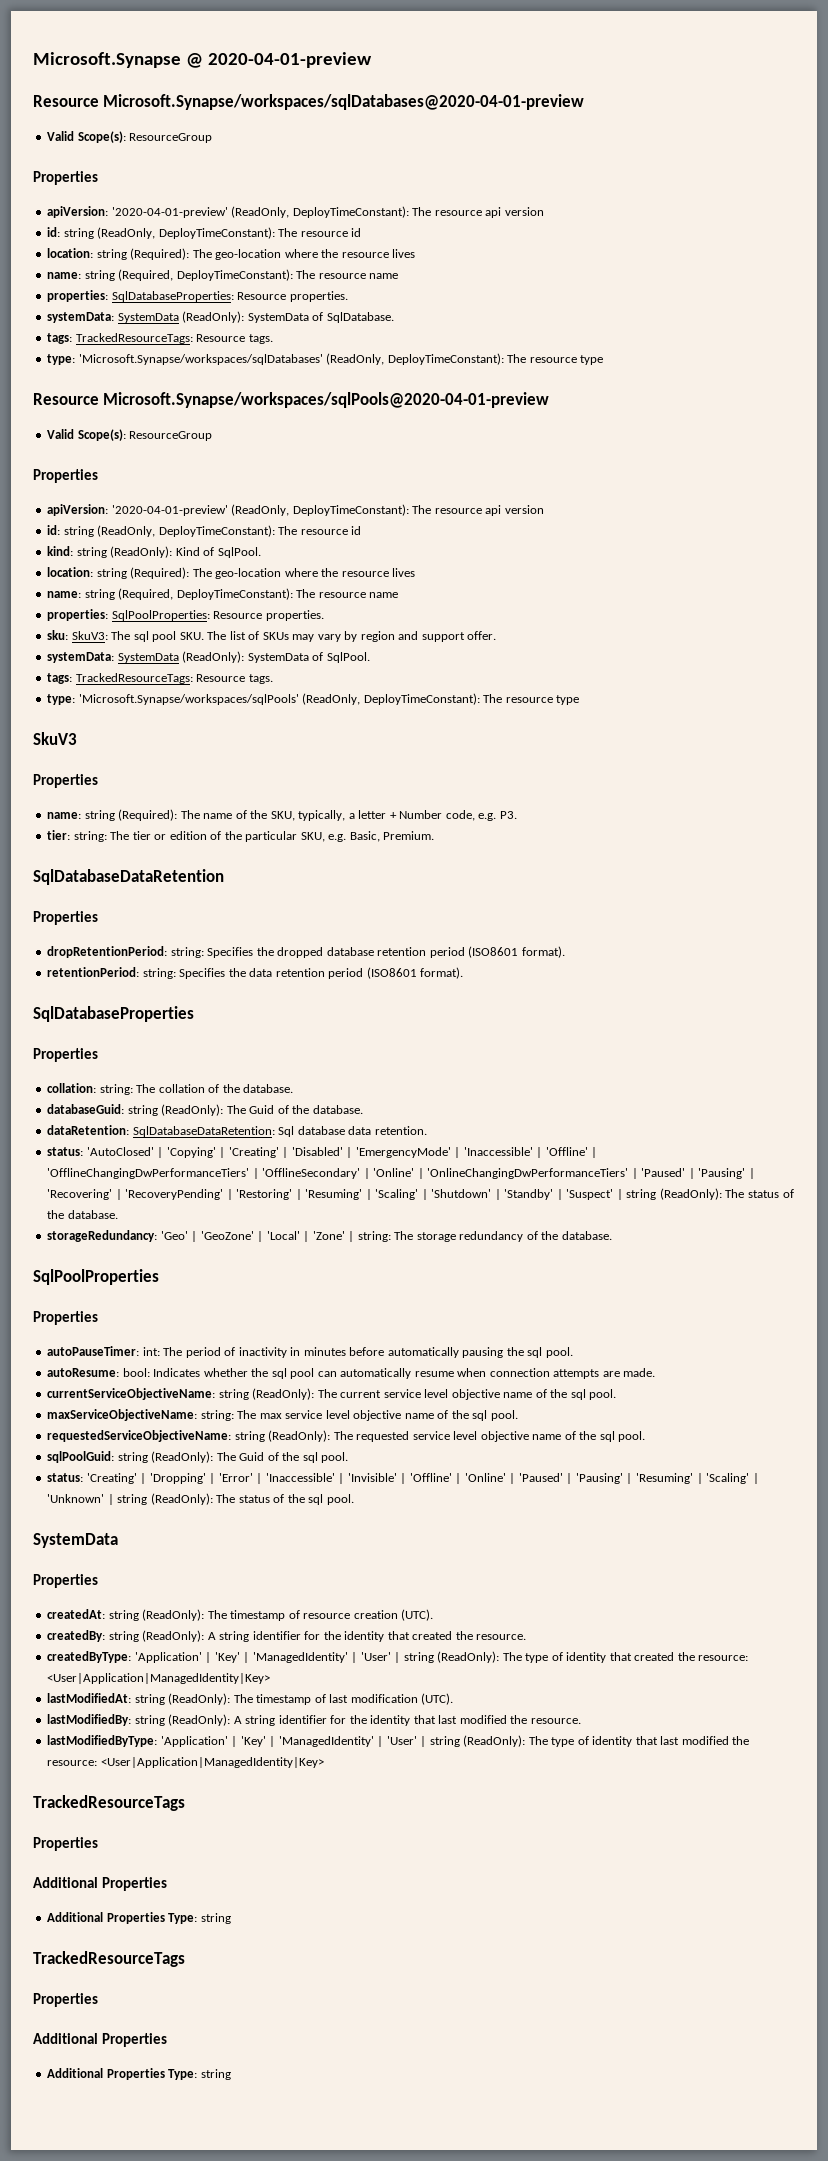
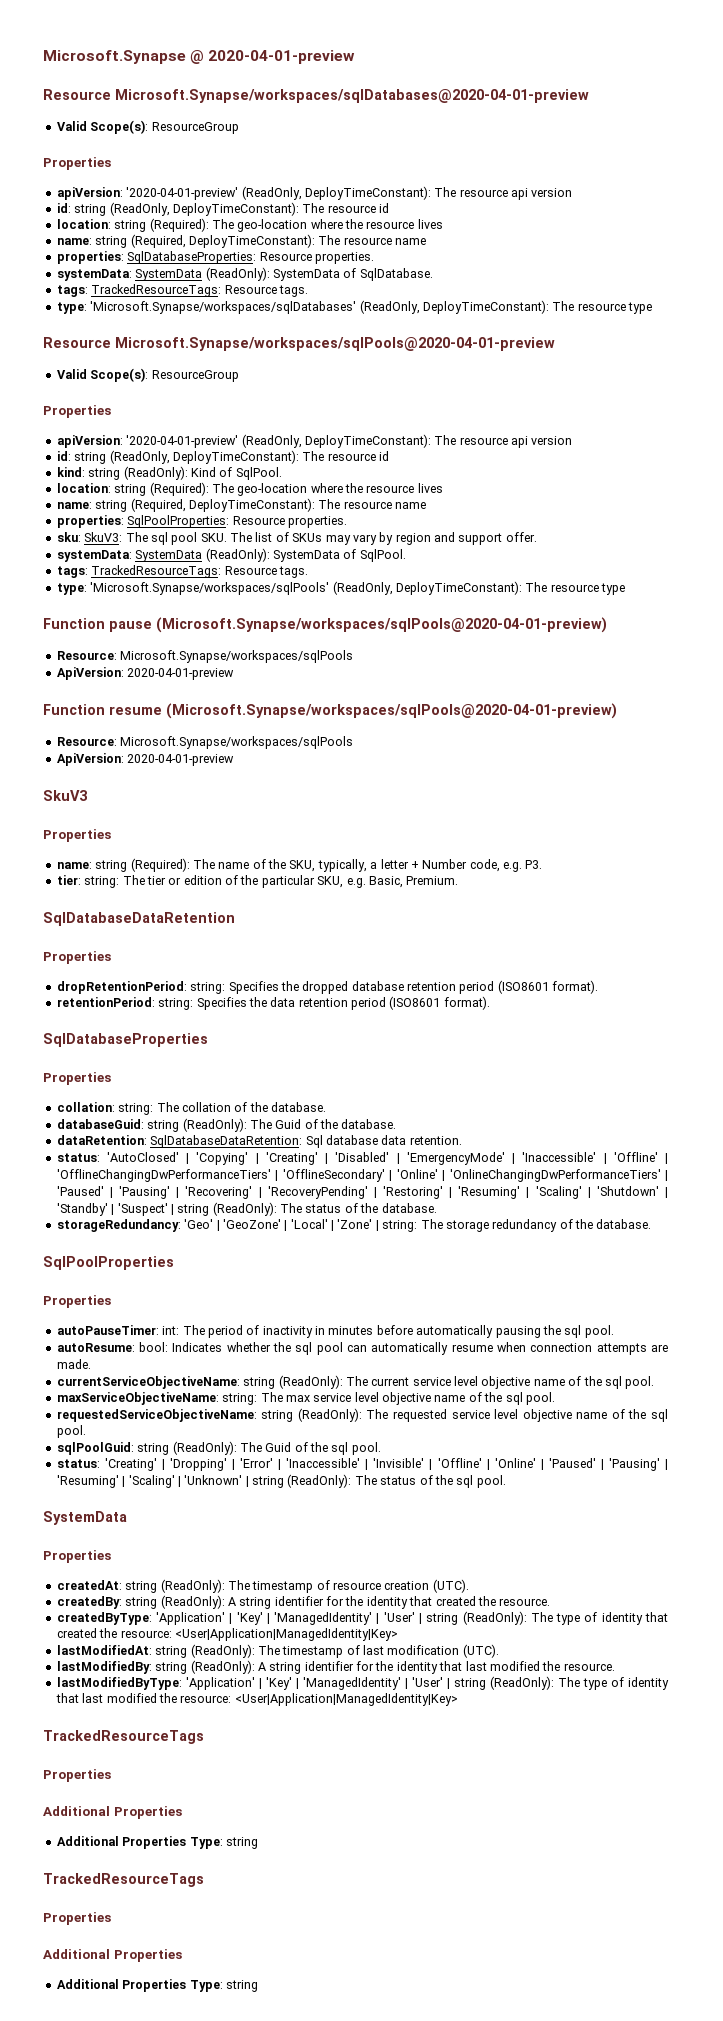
(580, 700) none -> [43,617,607,633] [56,650,354,663] [56,667,235,680] [43,703,617,719] [56,736,354,749] [56,753,235,766] // Function pause (Microsoft.Synapse/workspaces/sqlPools@2020-04-01-preview) // Resource: Microsoft.Synapse/workspaces/sqlPools // ApiVersion: 2020-04-01-preview // Function resume (Microsoft.Synapse/workspaces/sqlPools@2020-04-01-preview) // Resource: Microsoft.Synapse/workspaces/sqlPools // ApiVersion: 2020-04-01-preview

